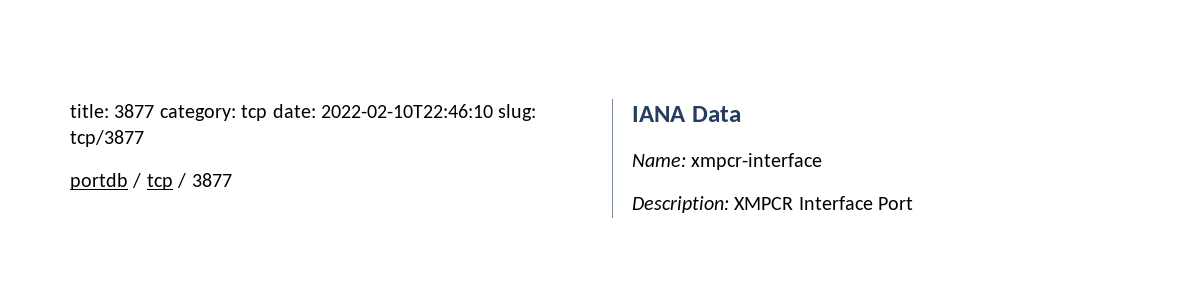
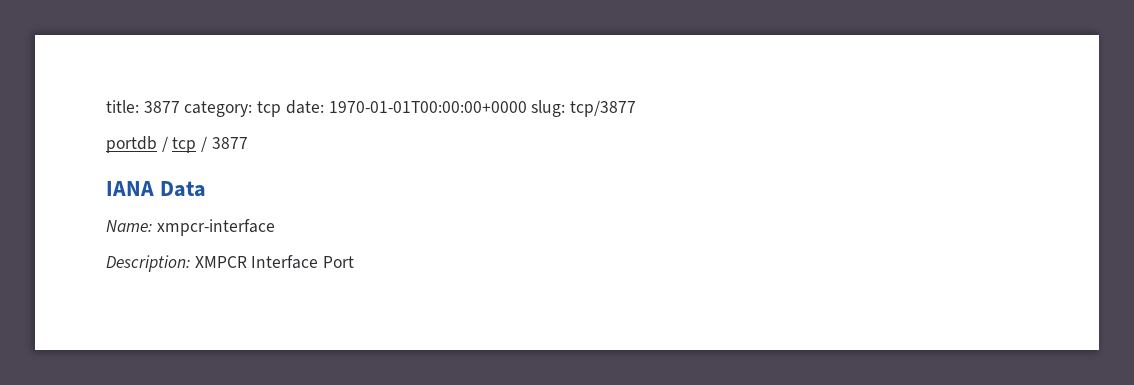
[321,104,493,118] 2022-02-10T22:46:10 -> [328,101,527,113] 1970-01-01T00:00:00+0000

